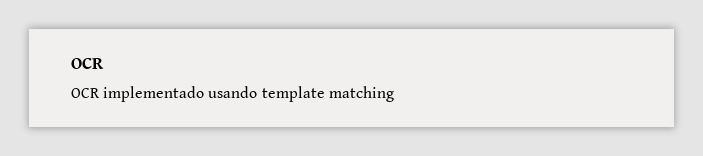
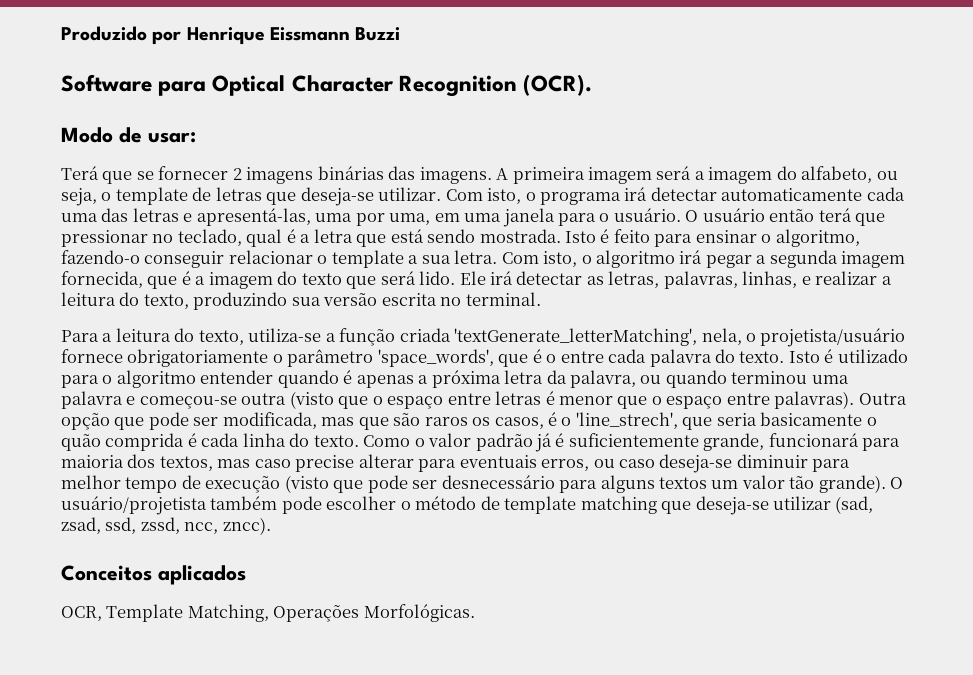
[71,58,104,69] [71,86,394,102] OCR // OCR implementado usando template matching -> [61,26,401,45] [61,74,593,97] [61,127,196,143] [61,166,898,184] [61,187,905,206] [61,208,886,227] [61,229,860,247] [61,250,906,268] [61,271,892,289] [61,292,541,310] [61,328,906,347] [61,349,908,367] [61,370,849,388] [61,391,907,409] [61,412,877,430] [61,433,901,452] [61,454,851,473] [61,475,904,493] [61,496,874,515] [61,517,271,535] [61,565,246,585] [61,604,475,622] Produzido por Henrique Eissmann Buzzi // Software para Optical Character Recognition (OCR). // Modo de usar: // Terá que se fornecer 2 imagens binárias das imagens. A primeira imagem será a imagem do alfabeto, ou seja, o template de letras que deseja-se utilizar. Com isto, o programa irá detectar automaticamente cada uma das letras e apresentá-las, uma por uma, em uma janela para o usuário. O usuário então terá que pressionar no teclado, qual é a letra que está sendo mostrada. Isto é feito para ensinar o algoritmo, fazendo-o conseguir relacionar o template a sua letra. Com isto, o algoritmo irá pegar a segunda imagem fornecida, que é a imagem do texto que será lido. Ele irá detectar as letras, palavras, linhas, e realizar a leitura do texto, produzindo sua versão escrita no terminal. // Para a leitura do texto, utiliza-se a função criada 'textGenerate_letterMatching', nela, o projetista/usuário fornece obrigatoriamente o parâmetro 'space_words', que é o entre cada palavra do texto. Isto é utilizado para o algoritmo entender quando é apenas a próxima letra da palavra, ou quando terminou uma palavra e começou-se outra (visto que o espaço entre letras é menor que o espaço entre palavras). Outra opção que pode ser modificada, mas que são raros os casos, é o 'line_strech', que seria basicamente o quão comprida é cada linha do texto. Como o valor padrão já é suficientemente grande, funcionará para maioria dos textos, mas caso precise alterar para eventuais erros, ou caso deseja-se diminuir para melhor tempo de execução (visto que pode ser desnecessário para alguns textos um valor tão grande). O usuário/projetista também pode escolher o método de template matching que deseja-se utilizar (sad, zsad, ssd, zssd, ncc, zncc). // Conceitos aplicados // OCR, Template Matching, Operações Morfológicas.

